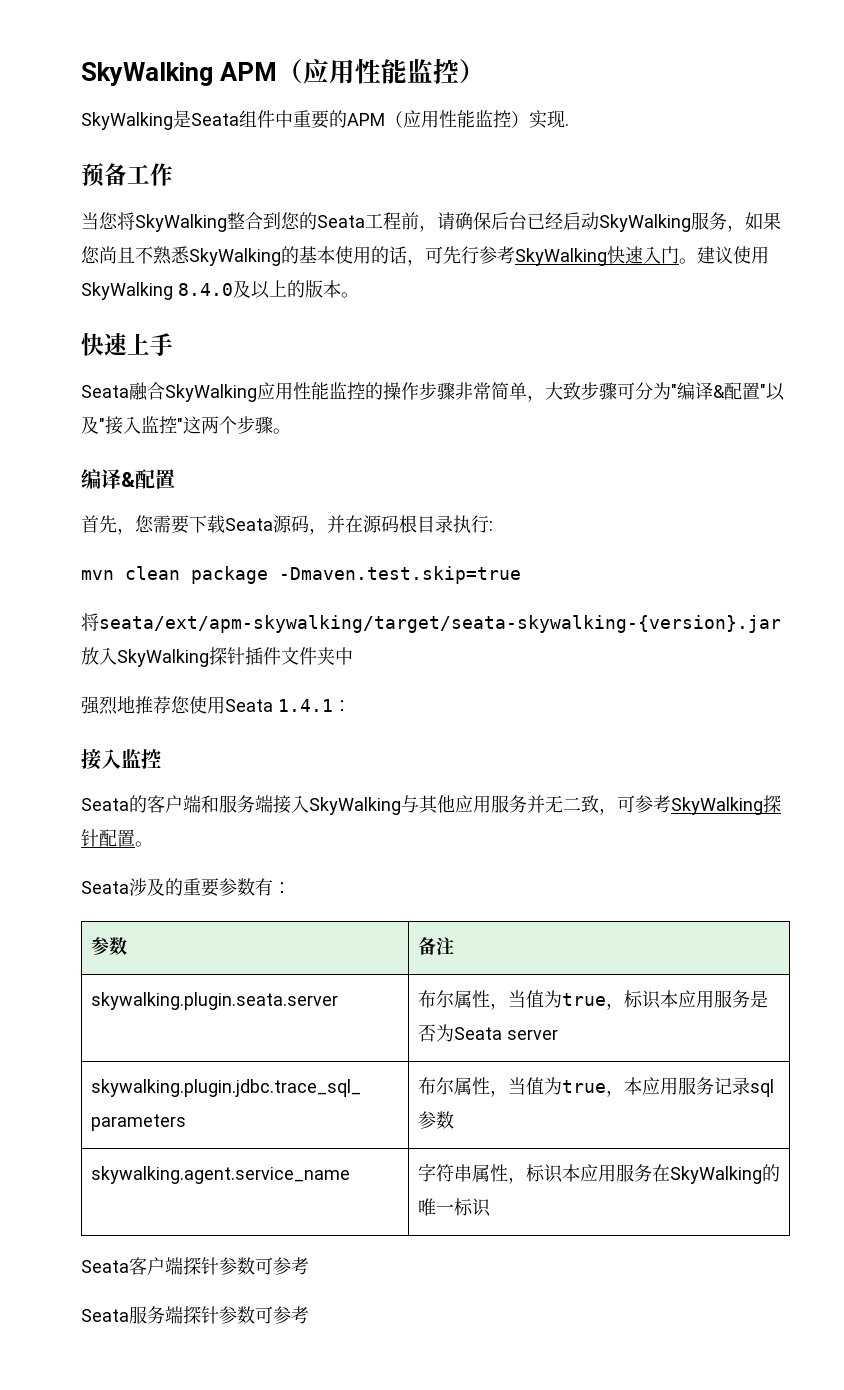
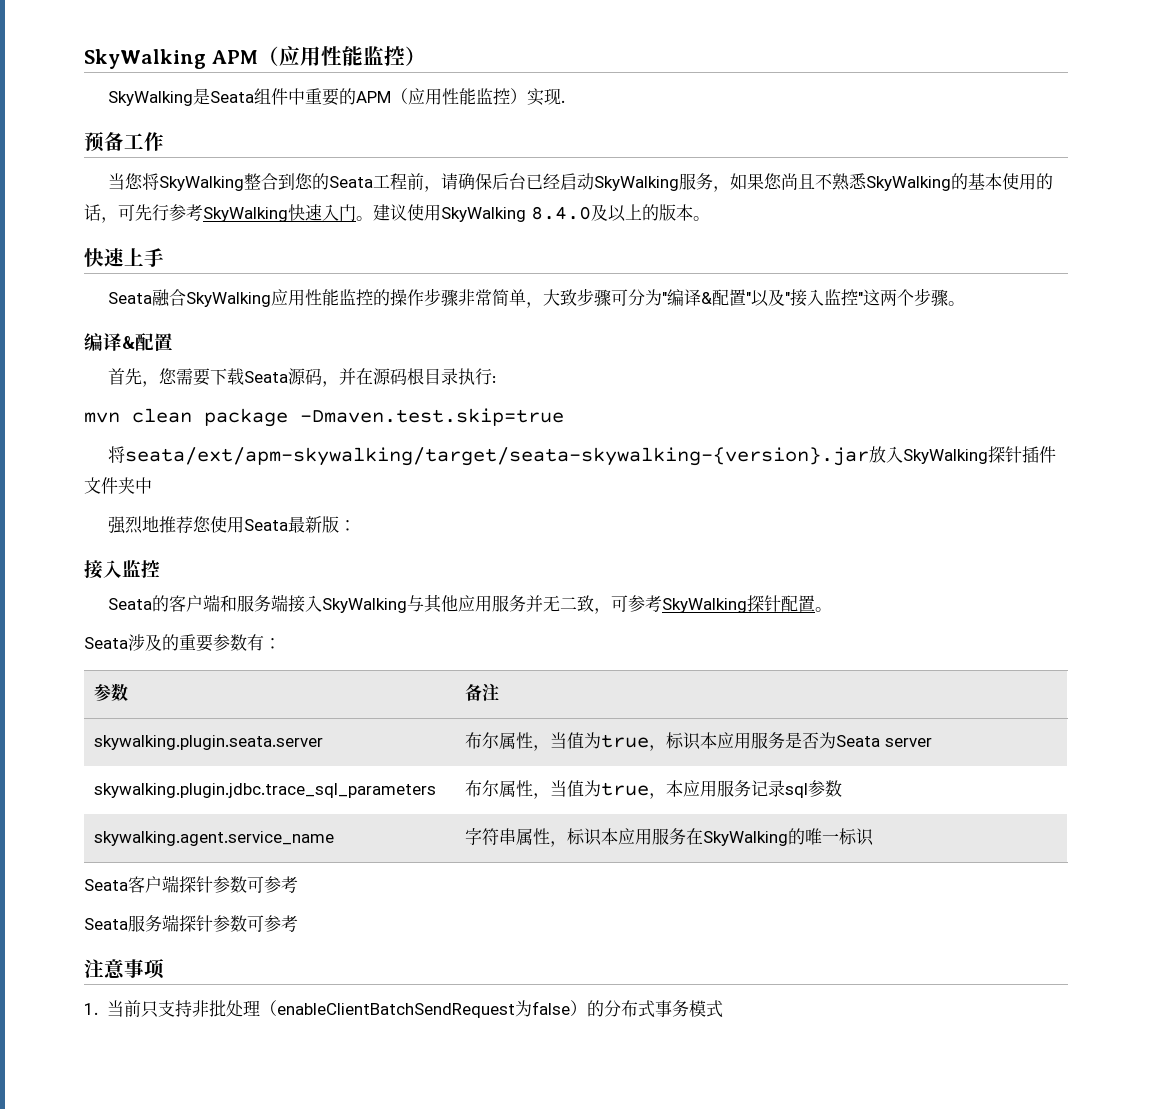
[277,699,333,712] 1.4.1 -> [288,516,340,533] 最新版
(309, 1315) none -> [84,959,165,979] [84,1000,723,1018] // 注意事项 // 1.当前只支持非批处理（enableClientBatchSendRequest为false）的分布式事务模式

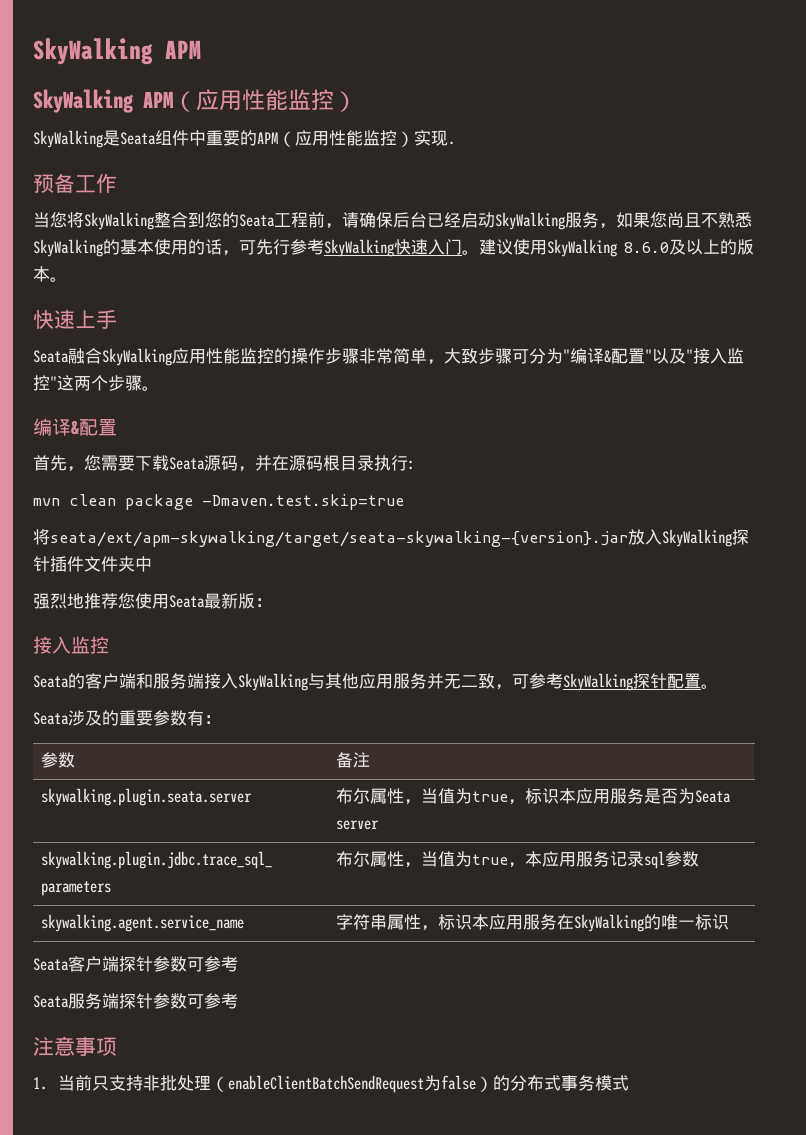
[84,49,258,69] SkyWalking APM -> [33,38,201,65] [33,89,174,113] SkyWalking APM // SkyWalking APM
[531,206,591,220] 8.4.0 -> [624,242,669,253] 8.6.0

